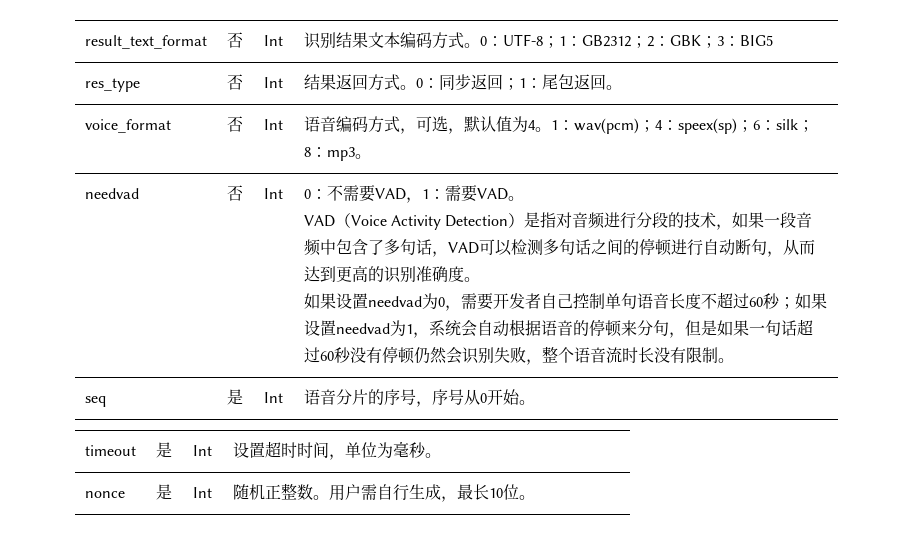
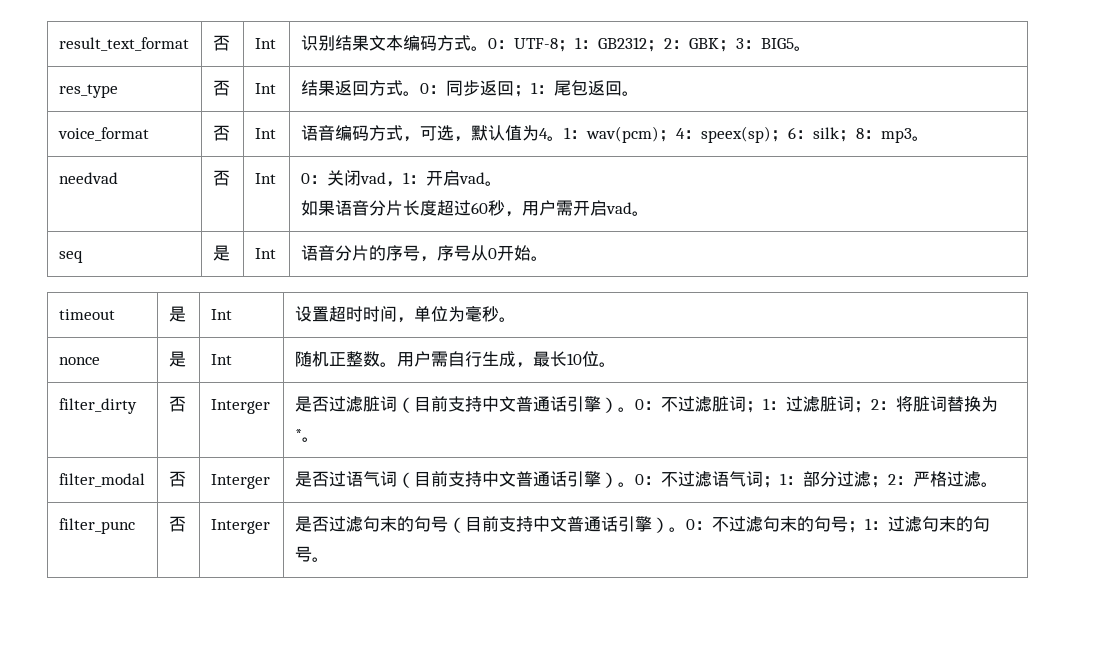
(773, 40) none -> [793,46,811,51] 。
[326,185,524,203] [303,212,813,230] [303,238,815,257] [303,265,480,283] [303,292,827,311] [303,319,813,338] [303,346,718,365] 不需要VAD，1：需要VAD。 // VAD（Voice Activity Detection）是指对音频进行分段的技术，如果一段音频中包含了多句话，VAD可以检测多句话之间的停顿进行自动断句，从而达到更高的识别准确度。 // 如果设置needvad为0，需要开发者自己控制单句语音长度不超过60秒；如果设置needvad为1，系统会自动根据语音的停顿来分句，但是如果一句话超过60秒没有停顿仍然会识别失败，整个语音流时长没有限制 -> [326,170,502,187] [300,200,632,217] 关闭vad，1：开启vad。 // 如果语音分片长度超过60秒，用户需开启vad
(535, 497) none -> [58,398,137,414] [168,396,186,412] [210,399,270,414] [294,396,998,413] [294,429,319,442] [58,473,145,487] [168,471,186,487] [210,474,270,489] [294,471,998,488] [58,518,135,534] [168,516,186,532] [210,519,270,534] [294,516,990,533] [294,546,329,562] // filter_dirty | 否 | Interger | 是否过滤脏词（目前支持中文普通话引擎）。0：不过滤脏词；1：过滤脏词；2：将脏词替换为*。 // filter_modal | 否 | Interger | 是否过语气词（目前支持中文普通话引擎）。0：不过滤语气词；1：部分过滤；2：严格过滤。 // filter_punc | 否 | Interger | 是否过滤句末的句号（目前支持中文普通话引擎）。0：不过滤句末的句号；1：过滤句末的句号。

